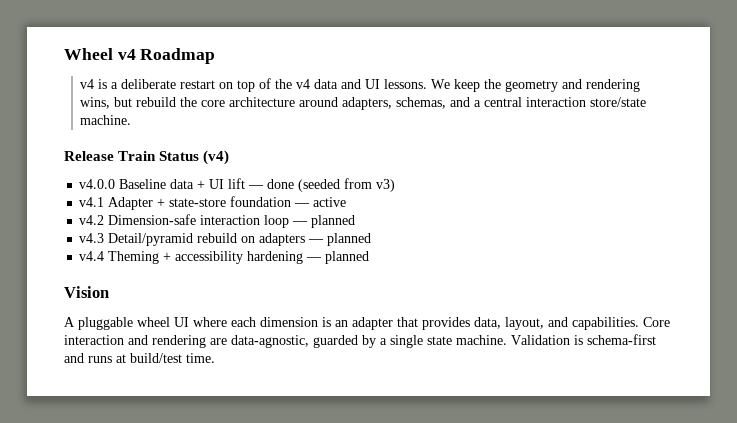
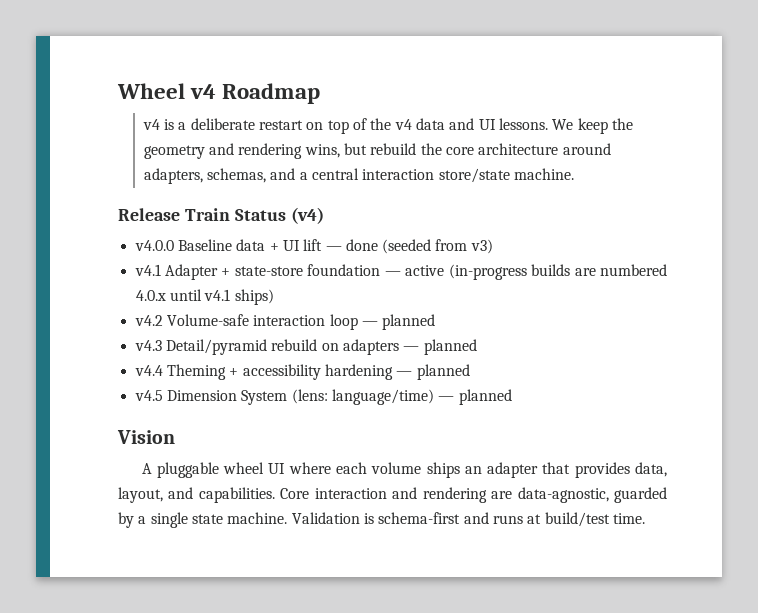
(347, 202) none -> [448,264,667,280] [135,289,274,305] (in-progress builds are numbered 4.0.x until v4.1 ships)
[108,214,197,225] Dimension-safe -> [166,314,249,326] Volume-safe
(370, 257) none -> [134,389,512,405] // v4.5 Dimension System (lens: language/time) — planned
[260,317,331,327] dimension is -> [371,462,460,478] volume ships

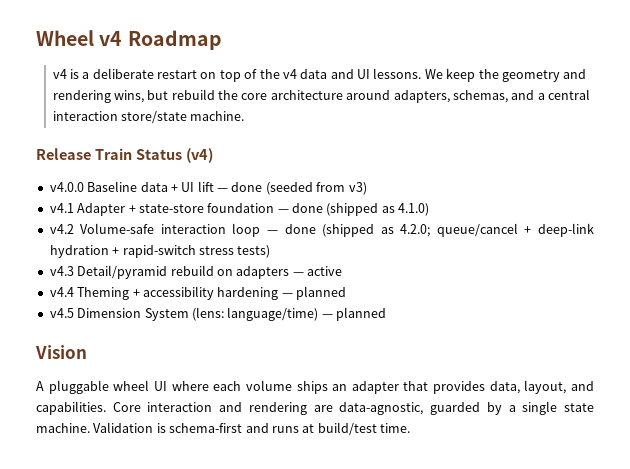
[405,264,667,280] [135,289,274,305] active (in-progress builds are numbered 4.0.x until v4.1 ships) -> [292,203,430,216] done (shipped as 4.1.0)
[382,314,436,330] planned -> [284,223,594,237] [49,245,271,258] done (shipped as 4.2.0; queue/cancel + deep-link hydration + rapid-switch stress tests)
[423,339,477,355] planned -> [307,266,342,276] active

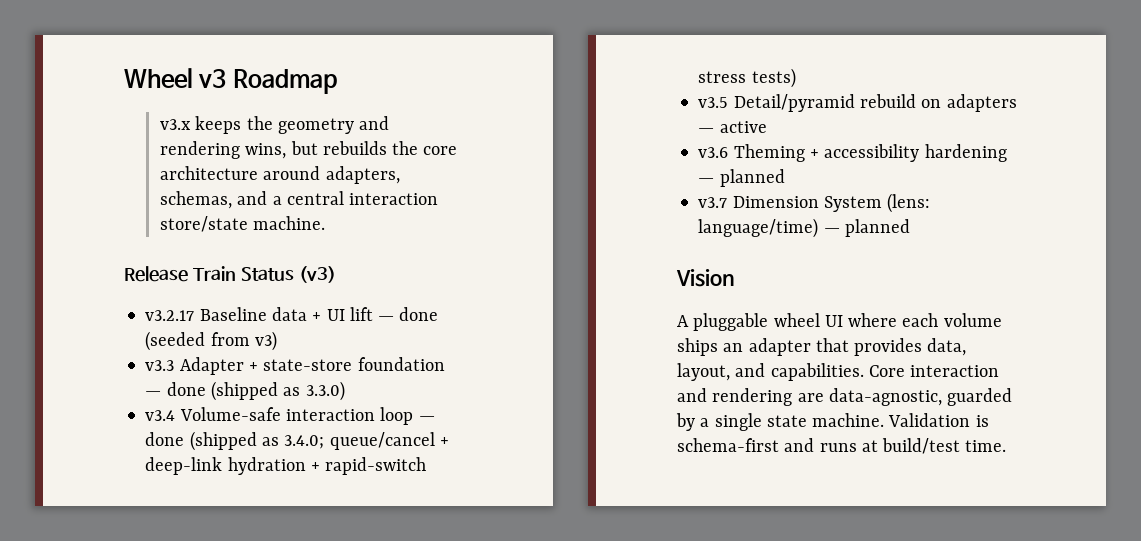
[99,31,123,46] v4 -> [198,69,227,88] v3
[52,68,476,82] v4 is a deliberate restart on top of the v4 data and UI lessons. We keep -> [159,116,242,134] v3.x keeps
[171,89,215,100] rebuild -> [322,141,387,155] rebuilds
[185,148,213,163] [49,182,84,192] (v4) // v4.0.0 -> [298,266,336,283] [145,310,195,321] (v3) // v3.2.17
[49,203,74,213] v4.1 -> [145,360,175,371] v3.3
[398,203,430,216] [49,224,74,234] 4.1.0) // v4.2 -> [305,381,345,401] [145,410,176,421] 3.3.0) // v3.4
[400,224,431,237] 4.2.0; -> [284,435,325,449] 3.4.0;
[49,266,74,276] v4.3 -> [698,97,729,108] v3.5
[49,287,74,297] v4.4 -> [698,147,729,158] v3.6
[49,308,74,318] v4.5 -> [698,197,728,208] v3.7

